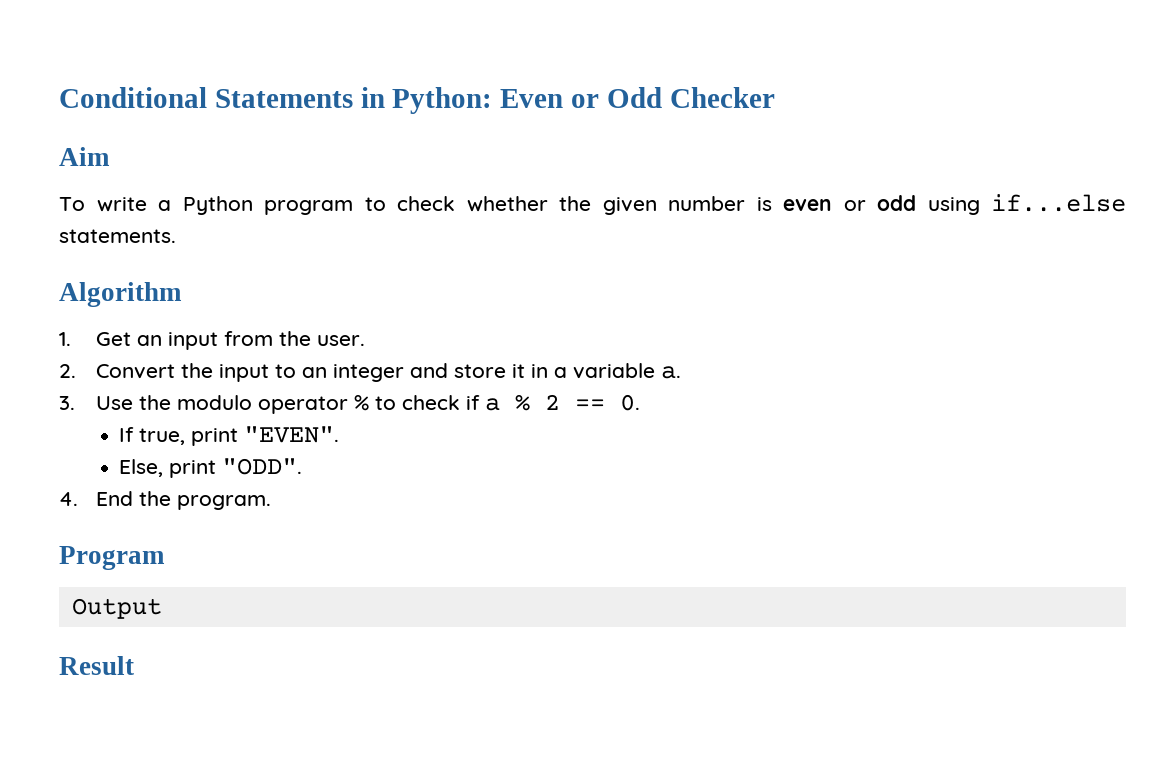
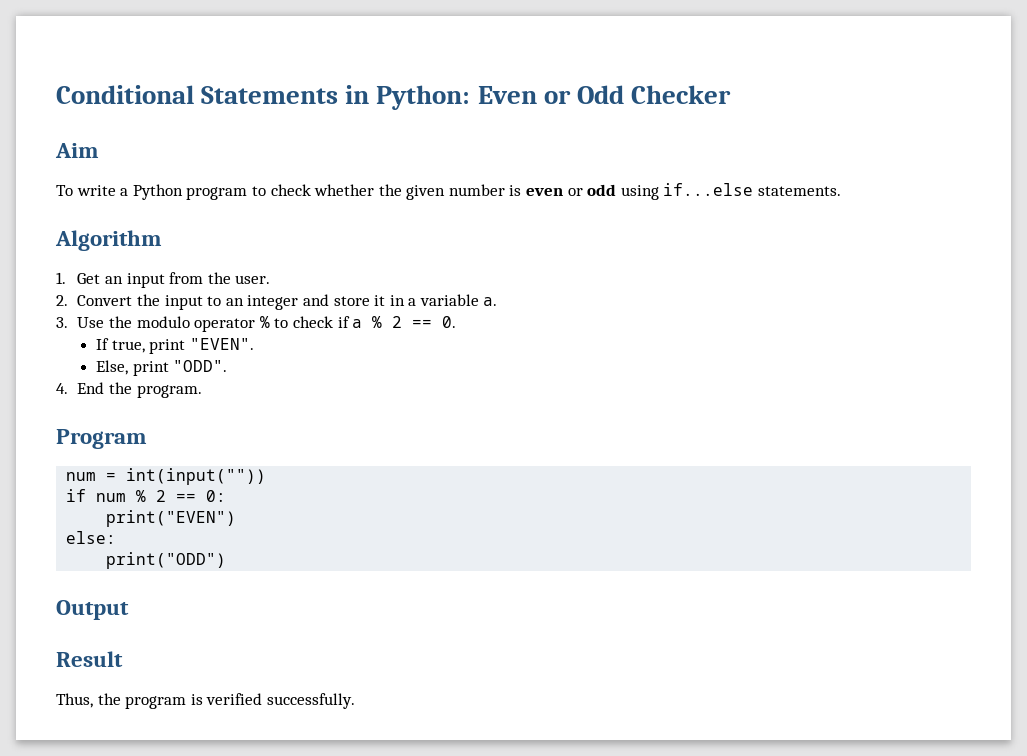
[71,598,162,619] [59,656,134,675] Output // Result -> [66,468,267,485] [66,489,227,502] [106,510,237,527] [66,531,117,544] [106,552,227,569] [56,600,129,620] [56,651,123,667] [56,693,355,709] num = int(input("")) // if num % 2 == 0: // print("EVEN") // else: // print("ODD") // Output // Result // Thus, the program is verified successfully.

